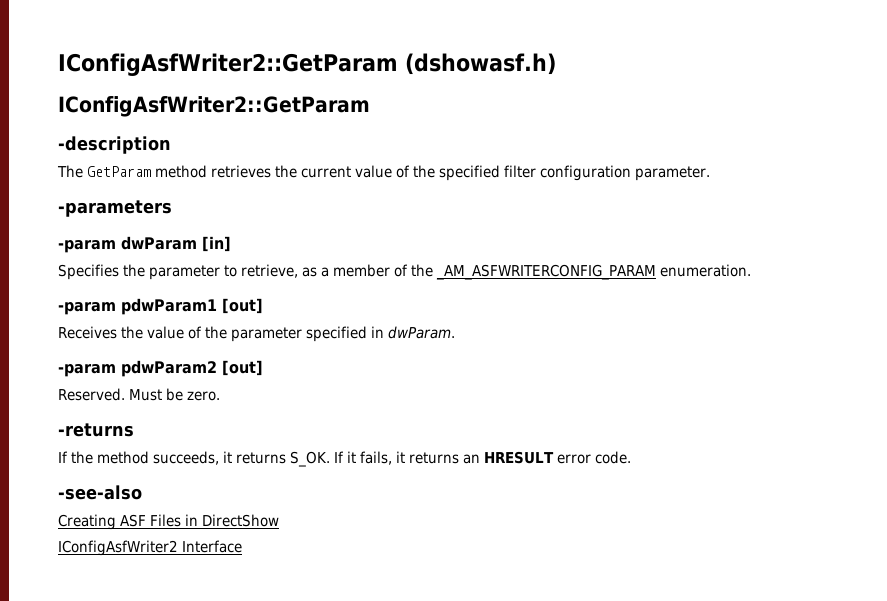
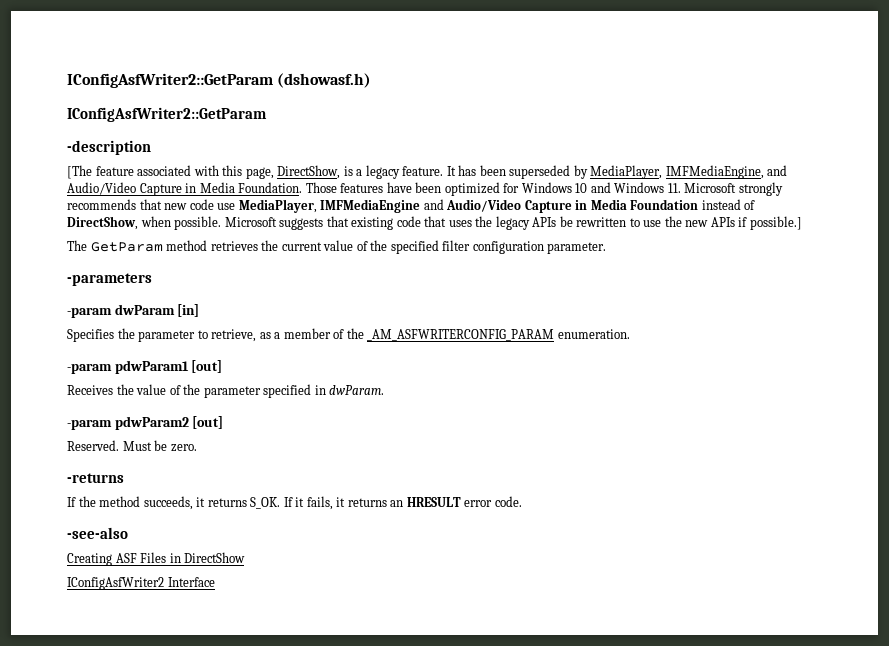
(171, 145) none -> [67,165,788,179] [67,182,783,196] [67,199,756,213] [67,216,802,230] // [The feature associated with this page, DirectShow, is a legacy feature. It has been superseded by MediaPlayer, IMFMediaEngine, and Audio/Video Capture in Media Foundation. Those features have been optimized for Windows 10 and Windows 11. Microsoft strongly recommends that new code use MediaPlayer, IMFMediaEngine and Audio/Video Capture in Media Foundation instead of DirectShow, when possible. Microsoft suggests that existing code that uses the legacy APIs be rewritten to use the new APIs if possible.]

